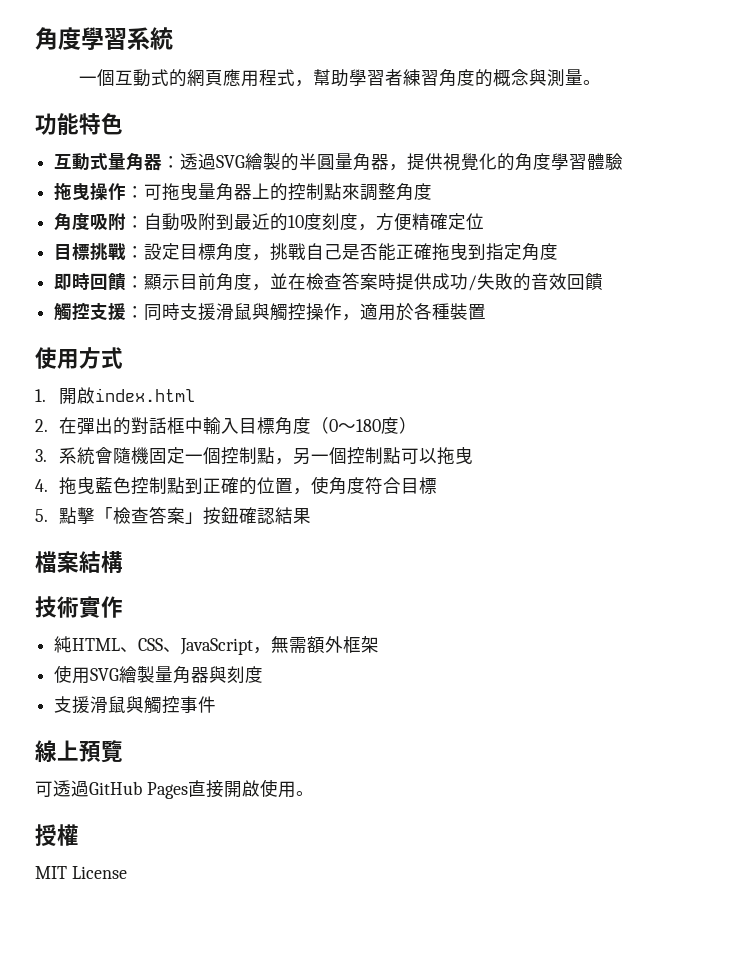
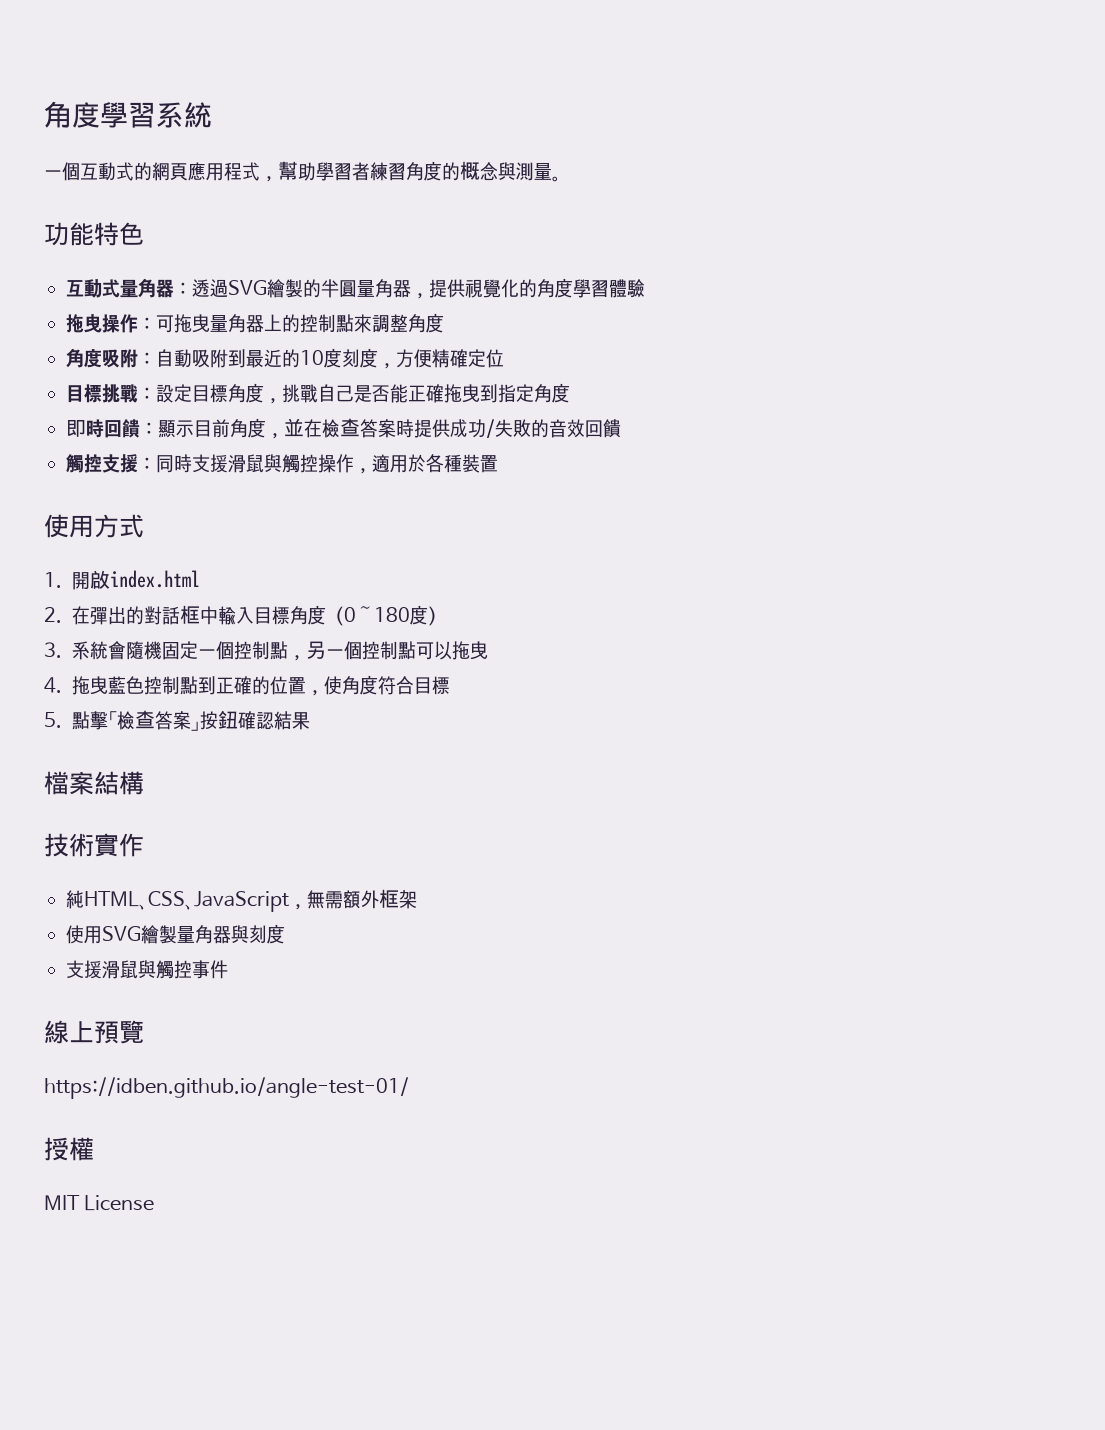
[35,779,314,799] 可透過GitHub Pages直接開啟使用。 -> [44,1077,409,1099] https://idben.github.io/angle-test-01/

